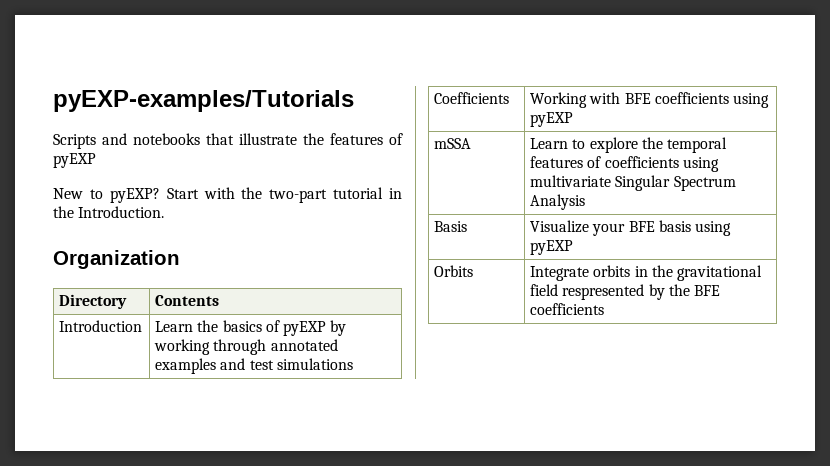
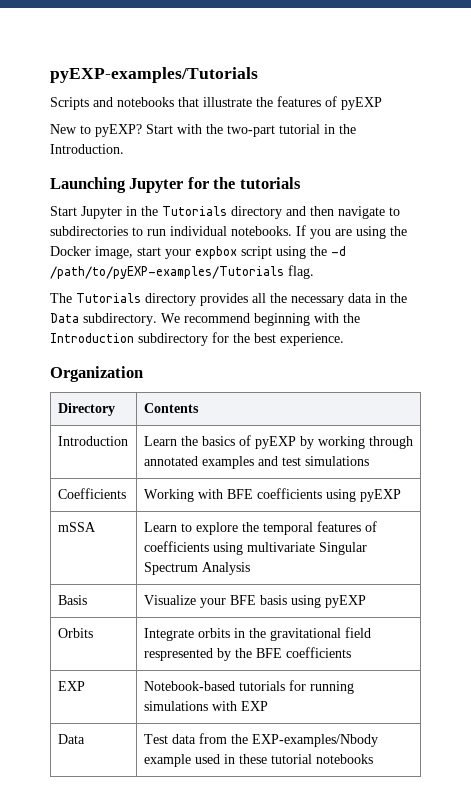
(165, 212) none -> [50,177,301,193] [50,206,400,219] [50,225,407,239] [50,246,346,259] [50,265,314,279] [50,293,407,306] [50,313,360,326] [50,332,344,346] // Launching Jupyter for the tutorials // Start Jupyter in the Tutorials directory and then navigate to subdirectories to run individual notebooks. If you are using the Docker image, start your expbox script using the -d /path/to/pyEXP-examples/Tutorials flag. // The Tutorials directory provides all the necessary data in the Data subdirectory. We recommend beginning with the Introduction subdirectory for the best experience.
(605, 309) none -> [57,681,85,691] [143,680,354,694] [143,701,268,711] [57,734,85,744] [143,733,378,747] [143,754,373,767] // EXP | Notebook-based tutorials for running simulations with EXP // Data | Test data from the EXP-examples/Nbody example used in these tutorial notebooks

